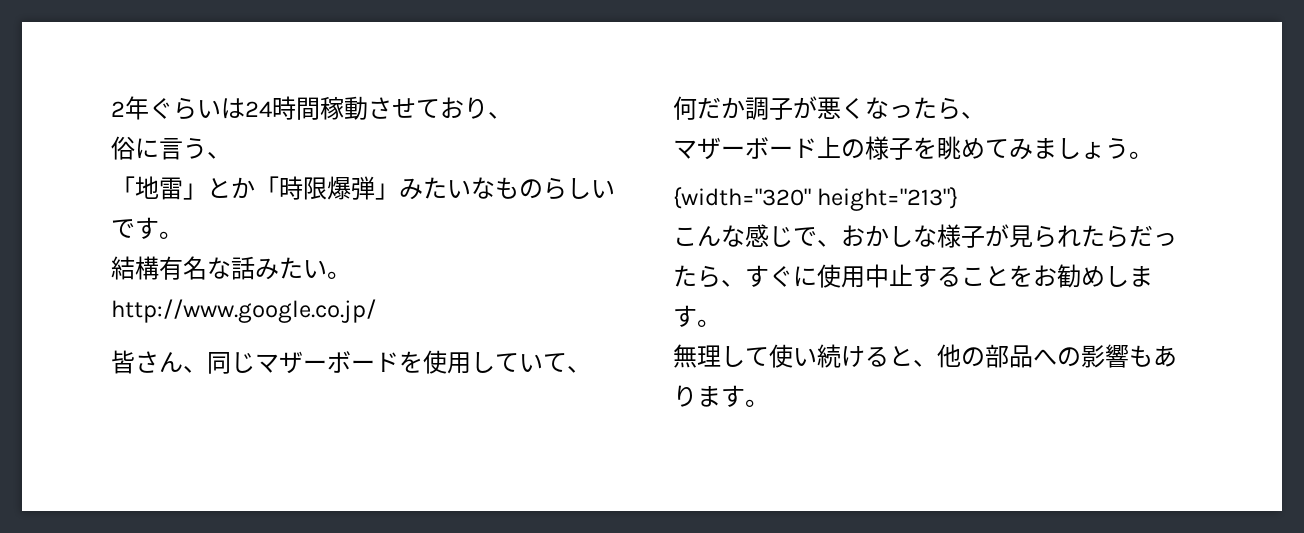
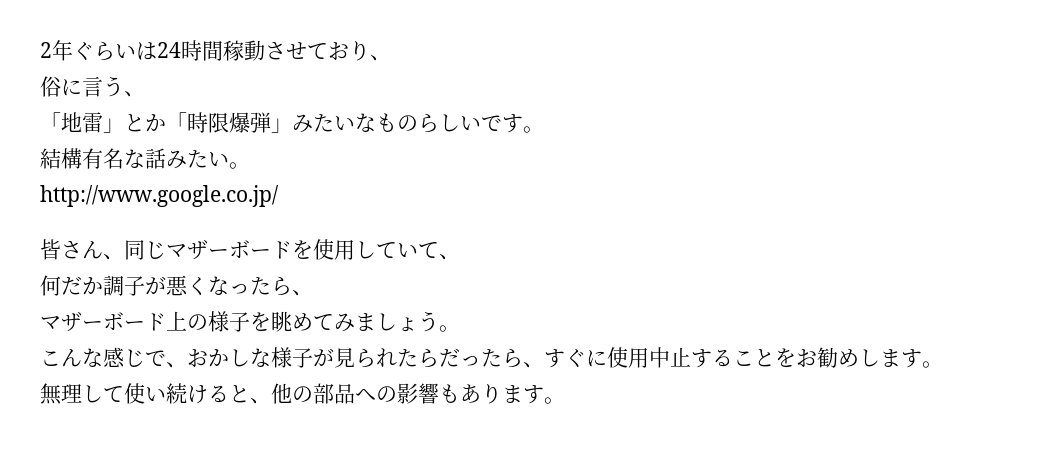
[673,187,959,211] // {width="320" height="213"} -> (460, 328) none

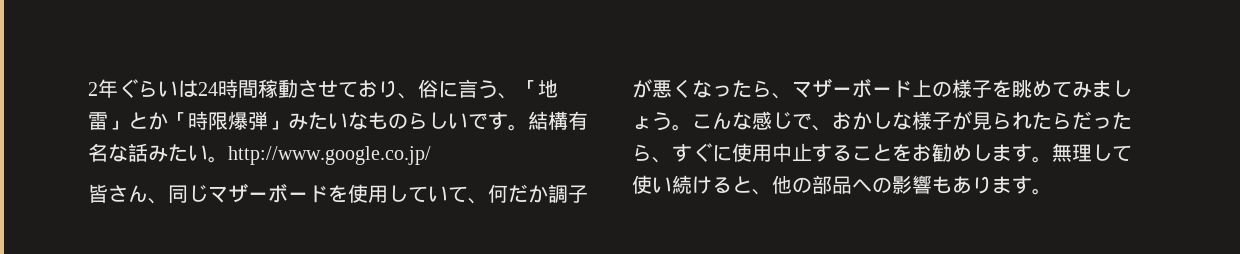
(391, 58) // -> (418, 96) none
(145, 94) // -> (518, 96) none
(544, 129) // -> (528, 127) none
(250, 165) // -> (228, 159) none
(460, 257) // -> (488, 201) none
(313, 293) // -> (792, 96) none
(460, 328) // -> (692, 127) none
(943, 364) // -> (1052, 159) none

